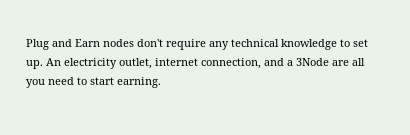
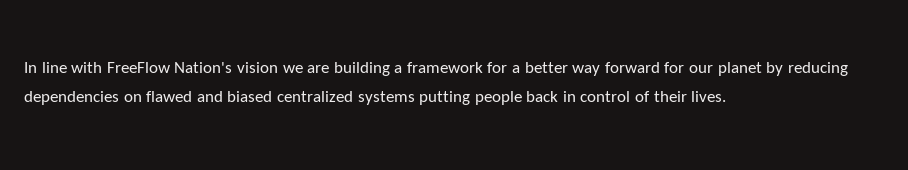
[26,39,368,50] [26,58,365,69] [26,77,161,88] Plug and Earn nodes don't require any technical knowledge to set up. An electricity outlet, internet connection, and a 3Node are all you need to start earning. -> [24,62,848,76] [24,91,727,105] In line with FreeFlow Nation's vision we are building a framework for a better way forward for our planet by reducing dependencies on flawed and biased centralized systems putting people back in control of their lives.

